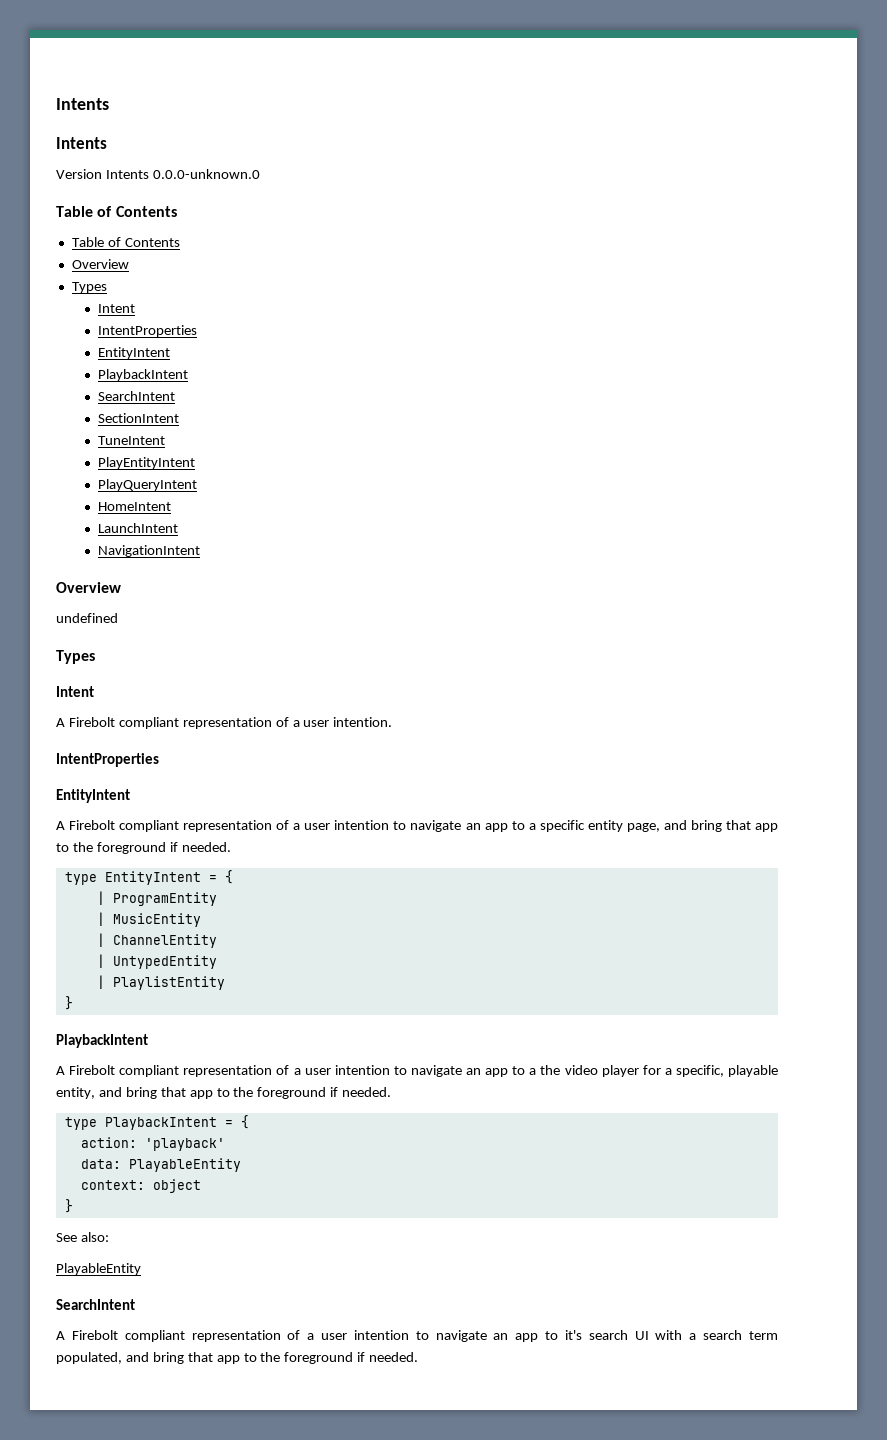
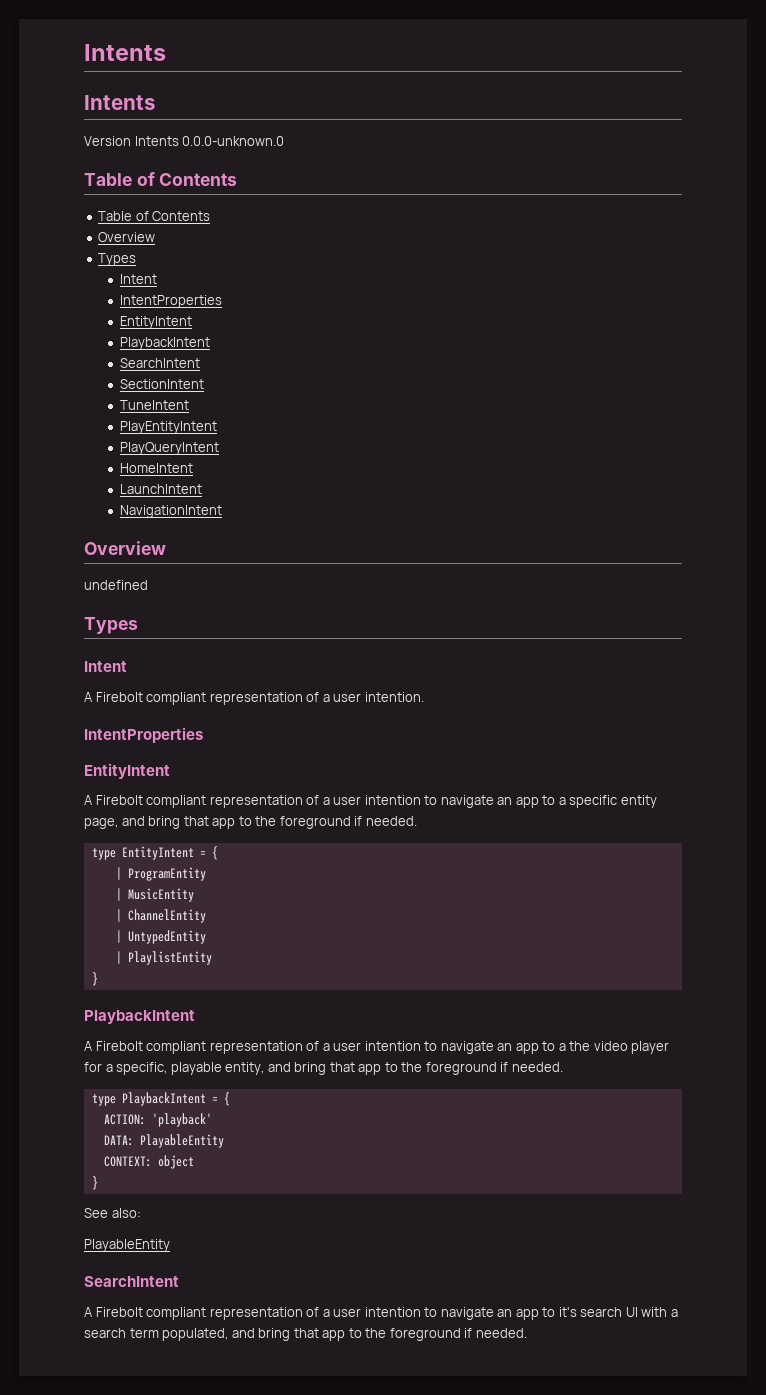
[80,1137,137,1148] action: -> [103,1114,146,1125] ACTION:
[80,1158,241,1172] [80,1180,145,1190] data: PlayableEntity // context: -> [103,1134,224,1148] [103,1156,152,1167] DATA: PlayableEntity // CONTEXT:

